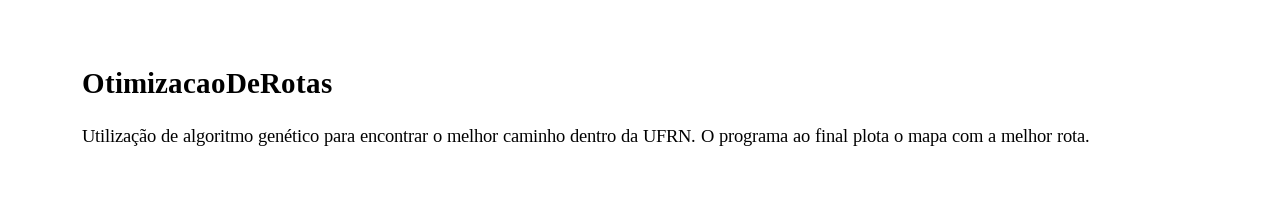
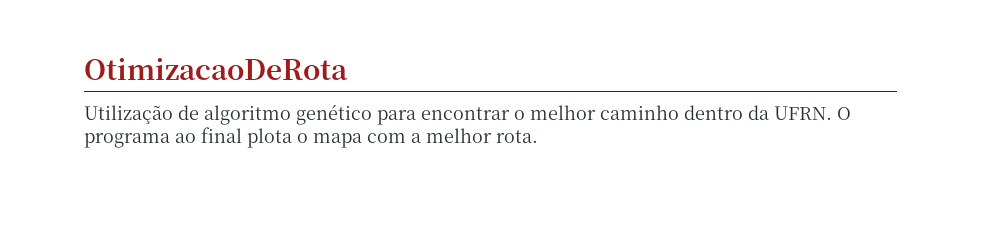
[82,72,332,93] OtimizacaoDeRotas -> [84,58,348,80] OtimizacaoDeRota

